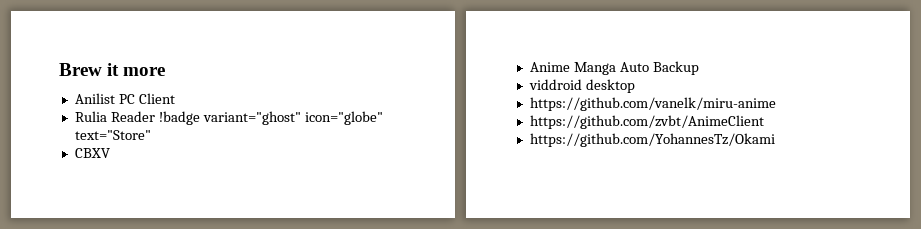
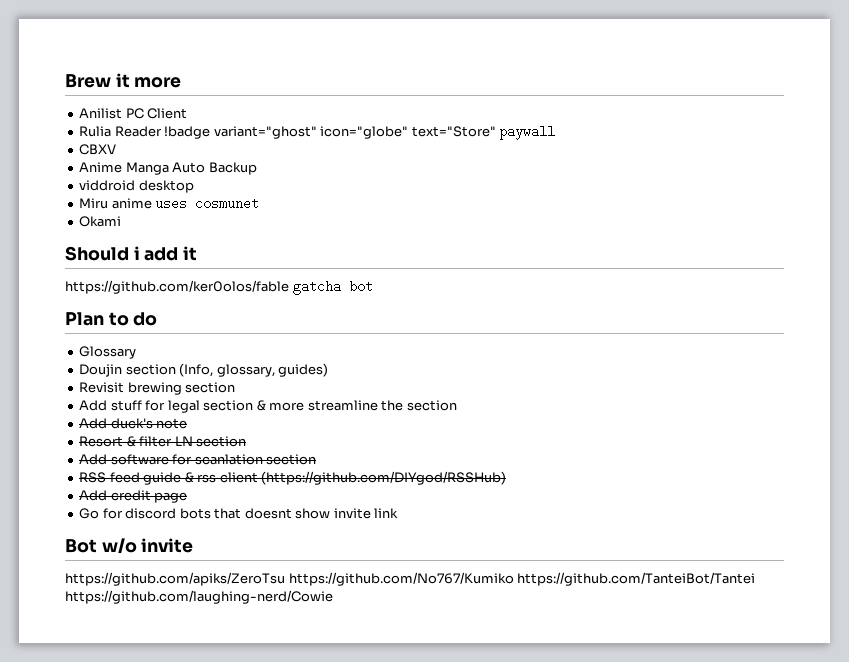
(151, 135) none -> [499,125,556,140] paywall
[529,97,776,111] [529,115,764,129] [529,133,775,147] https://github.com/vanelk/miru-anime // https://github.com/zvbt/AnimeClient // https://github.com/YohannesTz/Okami -> [79,197,260,210] [79,216,122,227] [65,246,198,261] [65,280,373,295] [65,312,158,326] [79,346,137,359] [79,363,329,377] [79,382,236,395] [79,400,457,413] [79,418,188,429] [79,436,247,447] [79,454,317,465] [79,471,507,485] [79,490,188,503] [79,508,399,519] [65,538,194,554] [65,572,756,586] [65,590,333,604] Miru anime uses cosmunet // Okami // Should i add it // https://github.com/ker0olos/fable gatcha bot // Plan to do // Glossary // Doujin section (Info, glossary, guides) // Revisit brewing section // Add stuff for legal section & more streamline the section // Add duck's note // Resort & filter LN section // Add software for scanlation section // RSS feed guide & rss client (https://github.com/DIYgod/RSSHub) // Add credit page // Go for discord bots that doesnt show invite link // Bot w/o invite // https://github.com/apiks/ZeroTsu https://github.com/No767/Kumiko https://github.com/TanteiBot/Tantei https://github.com/laughing-nerd/Cowie

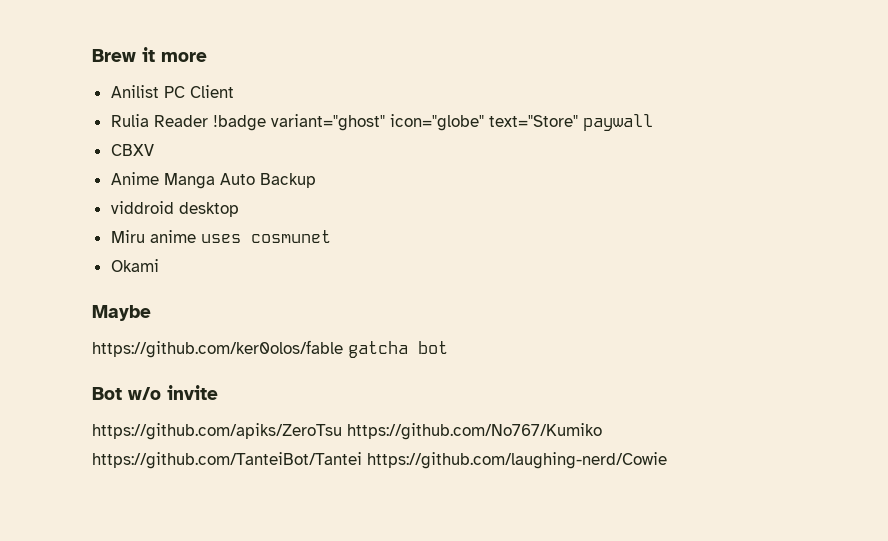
[65,246,198,261] Should i add it -> [92,305,151,321] Maybe
[65,312,158,326] [79,346,137,359] [79,363,329,377] [79,382,236,395] [79,400,457,413] [79,418,188,429] [79,436,247,447] [79,454,317,465] [79,471,507,485] [79,490,188,503] [79,508,399,519] // Plan to do // Glossary // Doujin section (Info, glossary, guides) // Revisit brewing section // Add stuff for legal section & more streamline the section // Add duck's note // Resort & filter LN section // Add software for scanlation section // RSS feed guide & rss client (https://github.com/DIYgod/RSSHub) // Add credit page // Go for discord bots that doesnt show invite link -> (448, 347) none

